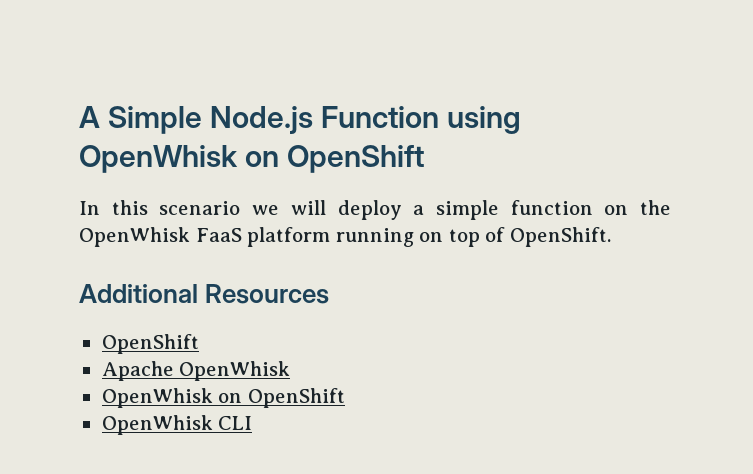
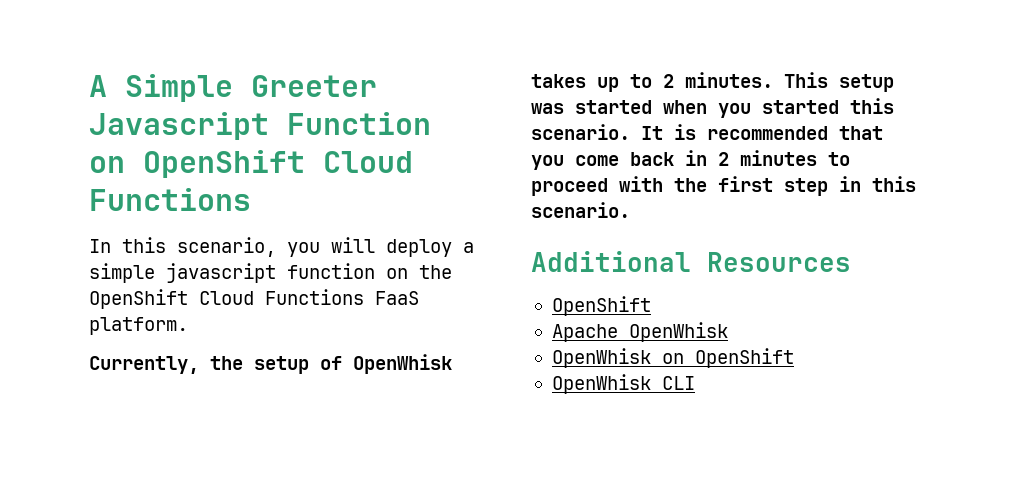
[210,106,522,135] [79,145,425,173] Node.js Function using OpenWhisk on OpenShift -> [251,75,377,97] [89,112,431,140] [89,150,413,178] [89,188,251,211] Greeter Javascript Function on OpenShift Cloud Functions
[159,201,280,215] scenario we -> [177,237,320,257] scenario, you
(499, 210) none -> [166,263,276,283] javascript
[79,227,611,247] OpenWhisk FaaS platform running on top of OpenShift. -> [89,289,419,309] [89,317,188,335] [89,354,452,374] [531,72,894,92] [531,98,894,118] [531,124,883,140] [531,150,850,170] [531,176,916,196] [531,202,630,218] OpenShift Cloud Functions FaaS platform. // Currently, the setup of OpenWhisk takes up to 2 minutes. This setup was started when you started this scenario. It is recommended that you come back in 2 minutes to proceed with the first step in this scenario.

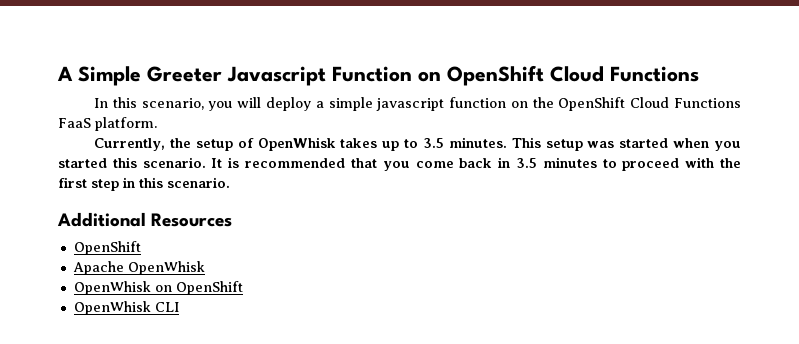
[663,74,674,88] 2 -> [422,138,444,148] 3.5
[718,152,729,166] 2 -> [515,158,537,168] 3.5

